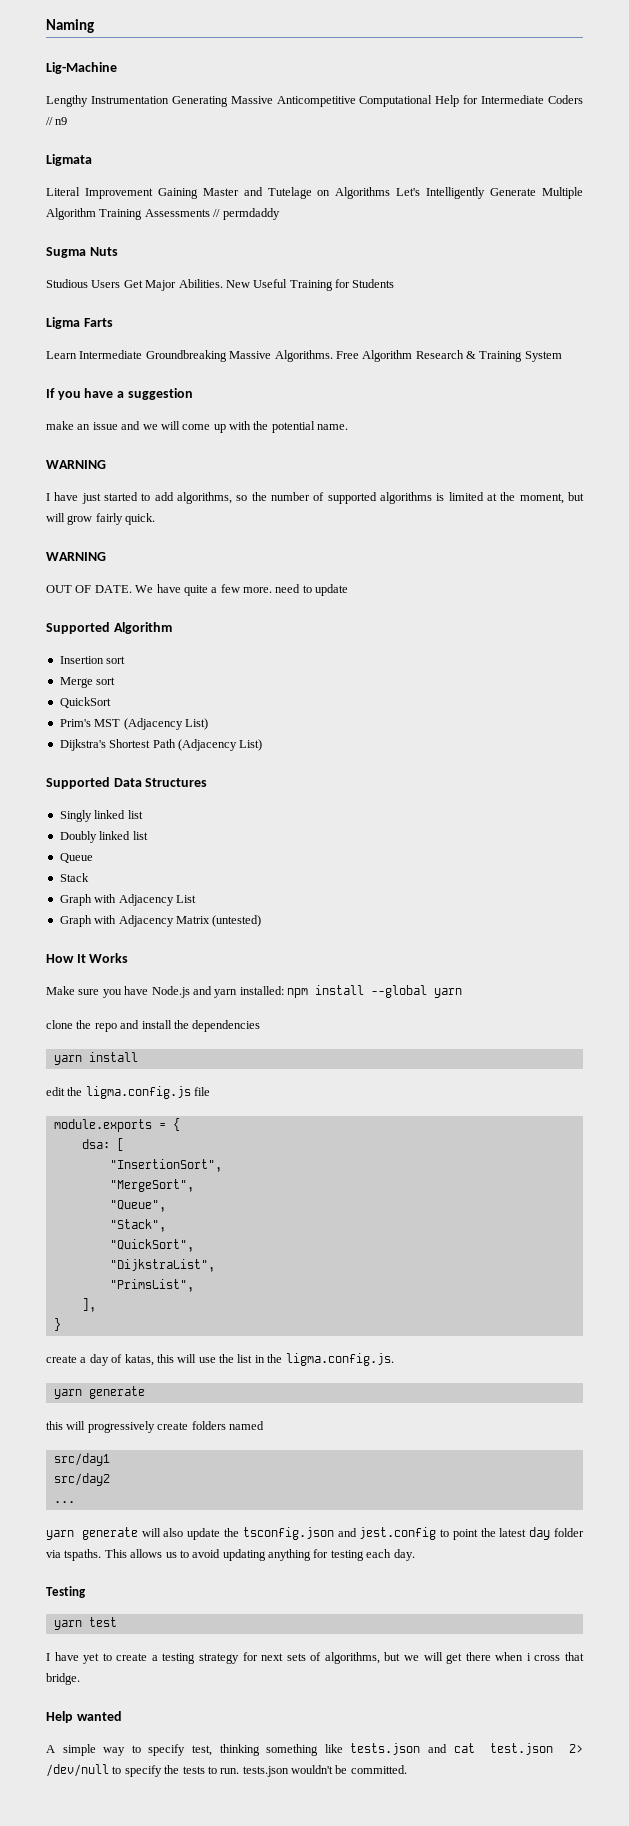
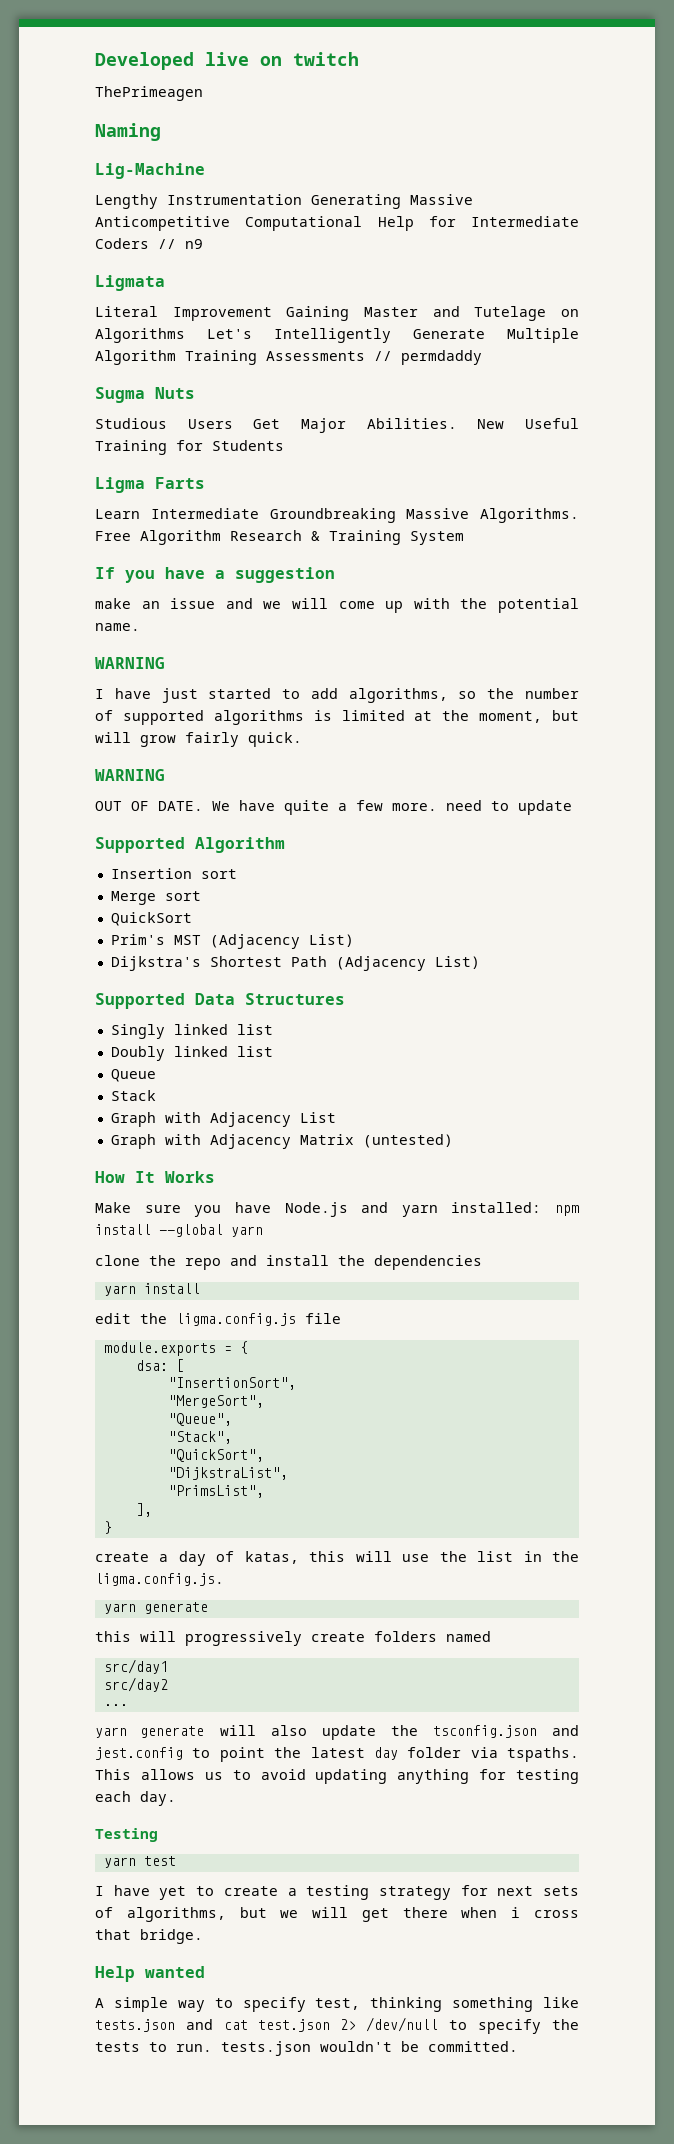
(46, 26) none -> [95,52,359,70] [95,86,203,101] Developed live on twitch // ThePrimeagen //

